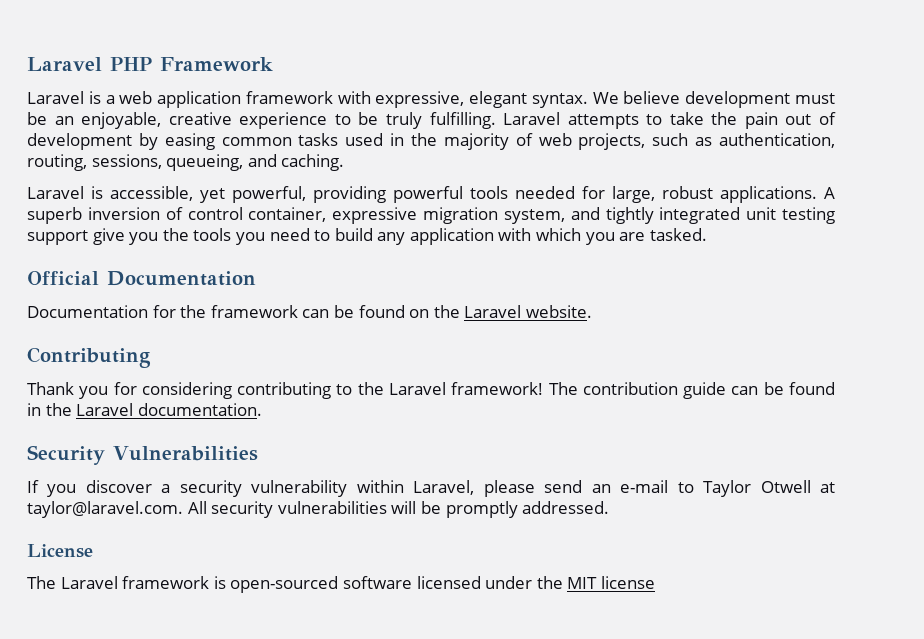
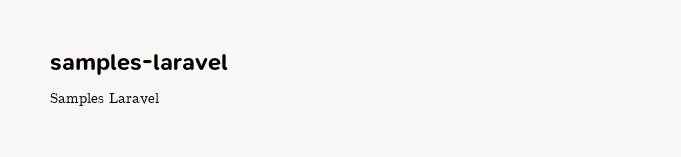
[27,57,273,71] [27,91,835,108] [27,112,836,129] [27,133,835,150] [27,154,345,171] [27,186,835,203] [27,207,836,224] [27,228,707,245] [27,271,256,286] [27,305,592,318] [27,347,151,368] [27,382,836,399] [27,403,262,416] [27,445,258,465] [27,480,836,497] [27,501,610,518] [27,544,93,558] [27,576,655,593] Laravel PHP Framework // Laravel is a web application framework with expressive, elegant syntax. We believe development must be an enjoyable, creative experience to be truly fulfilling. Laravel attempts to take the pain out of development by easing common tasks used in the majority of web projects, such as authentication, routing, sessions, queueing, and caching. // Laravel is accessible, yet powerful, providing powerful tools needed for large, robust applications. A superb inversion of control container, expressive migration system, and tightly integrated unit testing support give you the tools you need to build any application with which you are tasked. // Official Documentation // Documentation for the framework can be found on the Laravel website. // Contributing // Thank you for considering contributing to the Laravel framework! The contribution guide can be found in the Laravel documentation. // Security Vulnerabilities // If you discover a security vulnerability within Laravel, please send an e-mail to Taylor Otwell at taylor@laravel.com. All security vulnerabilities will be promptly addressed. // License // The Laravel framework is open-sourced software licensed under the MIT license -> [50,54,228,75] [50,93,159,106] samples-laravel // Samples Laravel

